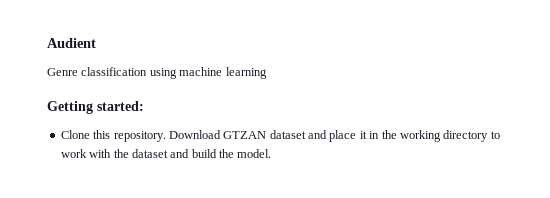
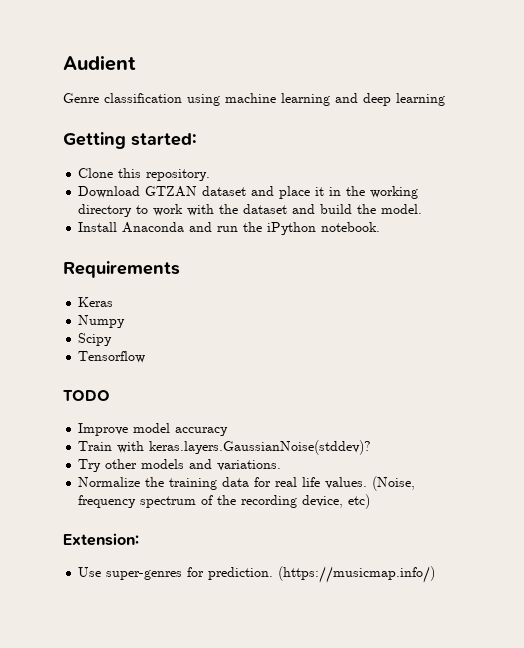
(267, 73) none -> [335,93,445,106] and deep learning
(166, 136) none -> (211, 175) //
(272, 153) none -> [78,222,381,235] [63,261,180,278] [78,297,114,307] [78,315,126,328] [78,333,113,346] [78,351,146,363] [63,390,110,401] [78,423,229,436] [78,440,372,455] [78,459,282,472] [78,476,416,491] [78,494,371,509] [63,533,139,546] [78,566,436,583] // Install Anaconda and run the iPython notebook. // Requirements // Keras // Numpy // Scipy // Tensorflow // TODO // Improve model accuracy // Train with keras.layers.GaussianNoise(stddev)? // Try other models and variations. // Normalize the training data for real life values. (Noise, frequency spectrum of the recording device, etc) // Extension: // Use super-genres for prediction. (https://musicmap.info/)

